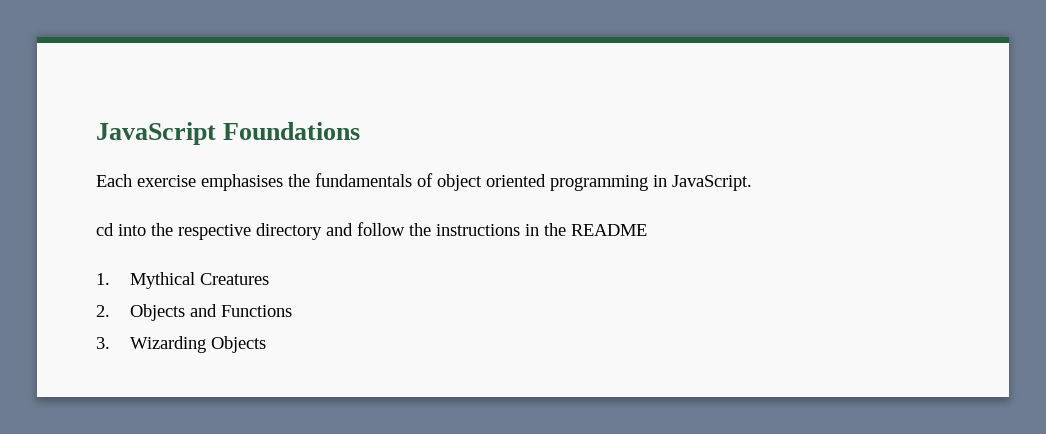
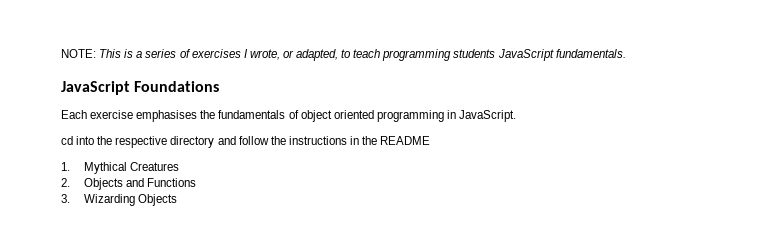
(96, 133) none -> [61,49,626,61] NOTE: This is a series of exercises I wrote, or adapted, to teach programming students JavaScript fundamentals. //

